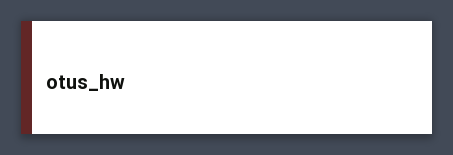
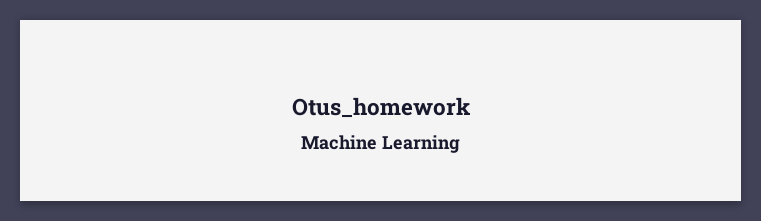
[46,74,125,91] otus_hw -> [291,97,471,118] [301,135,460,153] Otus_homework // Machine Learning

